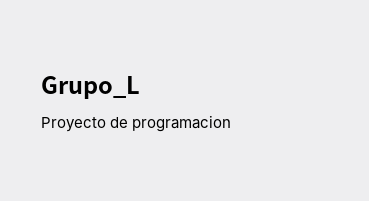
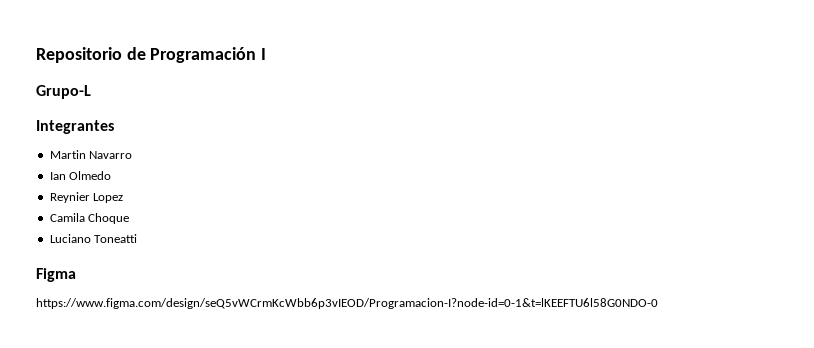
[41,76,140,99] [41,115,232,132] Grupo_L // Proyecto de programacion -> [36,47,267,63] [36,85,91,99] [36,120,114,134] [49,150,133,159] [49,171,112,180] [49,192,124,203] [49,213,130,224] [49,234,138,243] [36,268,76,282] [36,298,658,309] Repositorio de Programación I // Grupo-L // Integrantes // Martin Navarro // Ian Olmedo // Reynier Lopez // Camila Choque // Luciano Toneatti // Figma // https://www.figma.com/design/seQ5vWCrmKcWbb6p3vIEOD/Programacion-I?node-id=0-1&t=lKEEFTU6l58G0NDO-0

